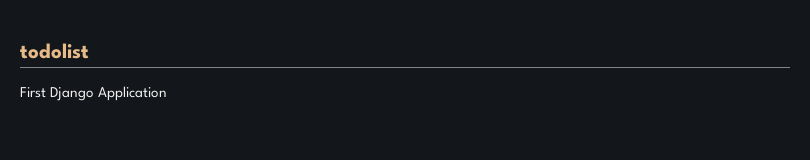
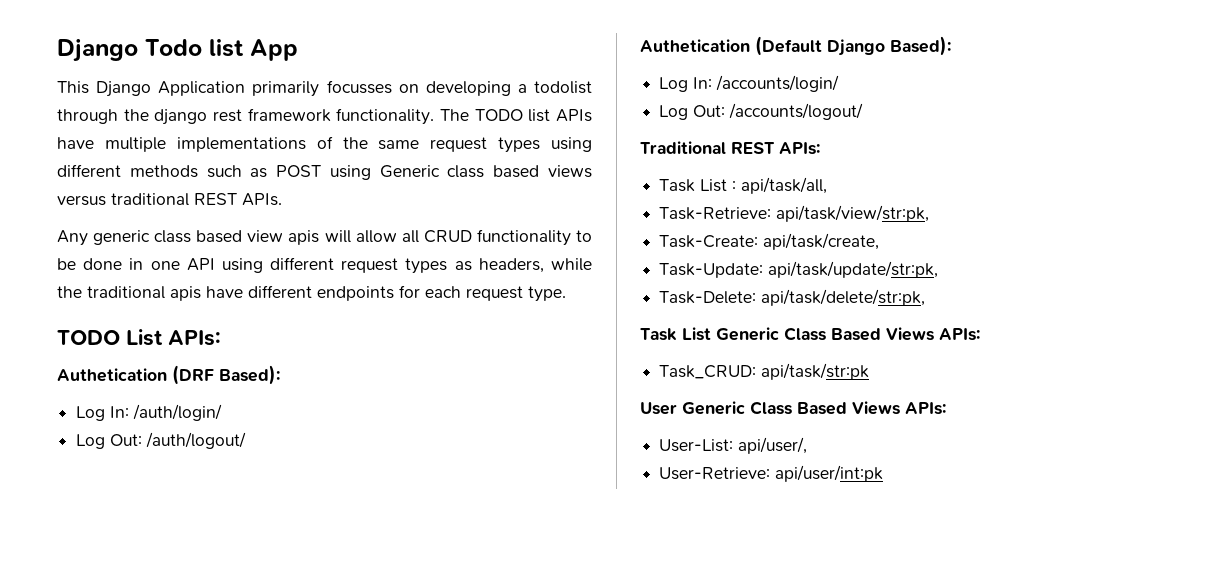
[20,43,89,59] [20,86,168,101] todolist // First Django Application -> [57,39,298,62] [57,80,592,97] [57,108,592,125] [57,136,592,153] [57,164,592,180] [57,193,282,206] [57,229,592,246] [57,257,592,274] [57,285,566,302] [57,329,221,346] [57,365,280,385] [76,404,223,421] [76,432,247,449] [640,36,951,56] [659,75,840,92] [659,103,864,120] [640,141,820,155] [659,177,828,194] [659,205,930,222] [659,233,880,250] [659,261,939,278] [659,289,926,306] [640,327,980,341] [659,363,870,380] [640,401,946,415] [659,437,808,454] [659,465,884,482] Django Todo list App // This Django Application primarily focusses on developing a todolist through the django rest framework functionality. The TODO list APIs have multiple implementations of the same request types using different methods such as POST using Generic class based views versus traditional REST APIs. // Any generic class based view apis will allow all CRUD functionality to be done in one API using different request types as headers, while the traditional apis have different endpoints for each request type. // TODO List APIs: // Authetication (DRF Based): // Log In: /auth/login/ // Log Out: /auth/logout/ // Authetication (Default Django Based): // Log In: /accounts/login/ // Log Out: /accounts/logout/ // Traditional REST APIs: // Task List : api/task/all, // Task-Retrieve: api/task/view/str:pk, // Task-Create: api/task/create, // Task-Update: api/task/update/str:pk, // Task-Delete: api/task/delete/str:pk, // Task List Generic Class Based Views APIs: // Task_CRUD: api/task/str:pk // User Generic Class Based Views APIs: // User-List: api/user/, // User-Retrieve: api/user/int:pk

